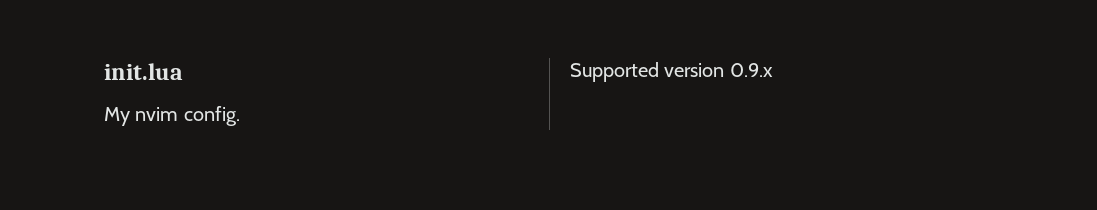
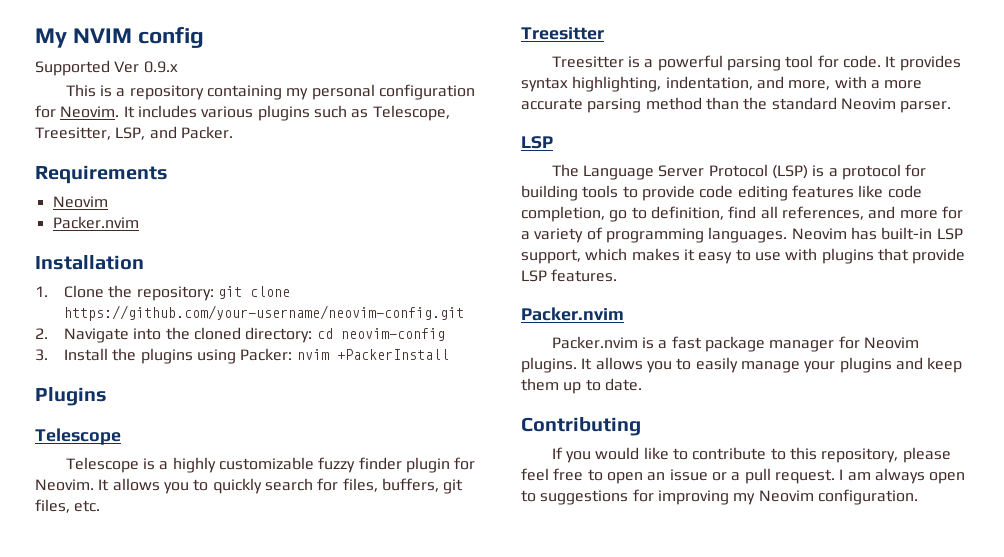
[104,63,183,80] [104,106,240,126] init.lua // My nvim config. -> [35,27,205,48] My NVIM config
[664,63,725,77] version -> [114,61,140,73] Ver
(773, 70) none -> [65,84,475,100] [35,105,450,121] [35,126,233,140] [35,165,168,184] [52,196,108,208] [52,216,139,229] [35,255,144,270] [35,285,290,301] [64,305,465,321] [35,327,445,343] [35,348,449,364] [35,387,107,406] [35,428,121,445] [65,457,476,473] [35,478,464,494] [35,499,101,513] [521,27,604,40] [551,55,961,71] [521,76,923,92] [521,97,952,113] [521,136,553,149] [551,164,927,180] [521,185,922,201] [521,206,963,222] [521,227,963,243] [521,248,966,264] [521,269,618,282] [521,307,624,321] [551,336,919,352] [521,357,963,373] [521,378,642,394] [521,417,641,436] [551,447,951,463] [521,468,966,484] [521,489,918,505] // This is a repository containing my personal configuration for Neovim. It includes various plugins such as Telescope, Treesitter, LSP, and Packer. // Requirements // Neovim // Packer.nvim // Installation // 1. Clone the repository: git clone https://github.com/your-username/neovim-config.git // 2. Navigate into the cloned directory: cd neovim-config // 3. Install the plugins using Packer: nvim +PackerInstall // Plugins // Telescope // Telescope is a highly customizable fuzzy finder plugin for Neovim. It allows you to quickly search for files, buffers, git files, etc. // Treesitter // Treesitter is a powerful parsing tool for code. It provides syntax highlighting, indentation, and more, with a more accurate parsing method than the standard Neovim parser. // LSP // The Language Server Protocol (LSP) is a protocol for building tools to provide code editing features like code completion, go to definition, find all references, and more for a variety of programming languages. Neovim has built-in LSP support, which makes it easy to use with plugins that provide LSP features. // Packer.nvim // Packer.nvim is a fast package manager for Neovim plugins. It allows you to easily manage your plugins and keep them up to date. // Contributing // If you would like to contribute to this repository, please feel free to open an issue or a pull request. I am always open to suggestions for improving my Neovim configuration.

